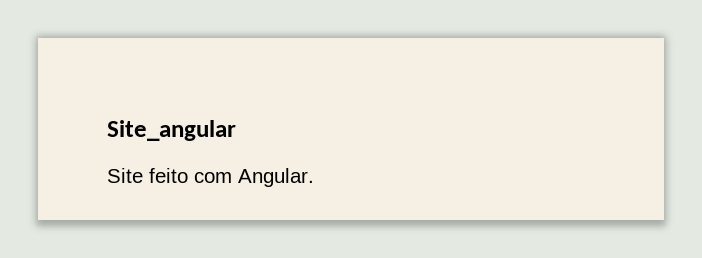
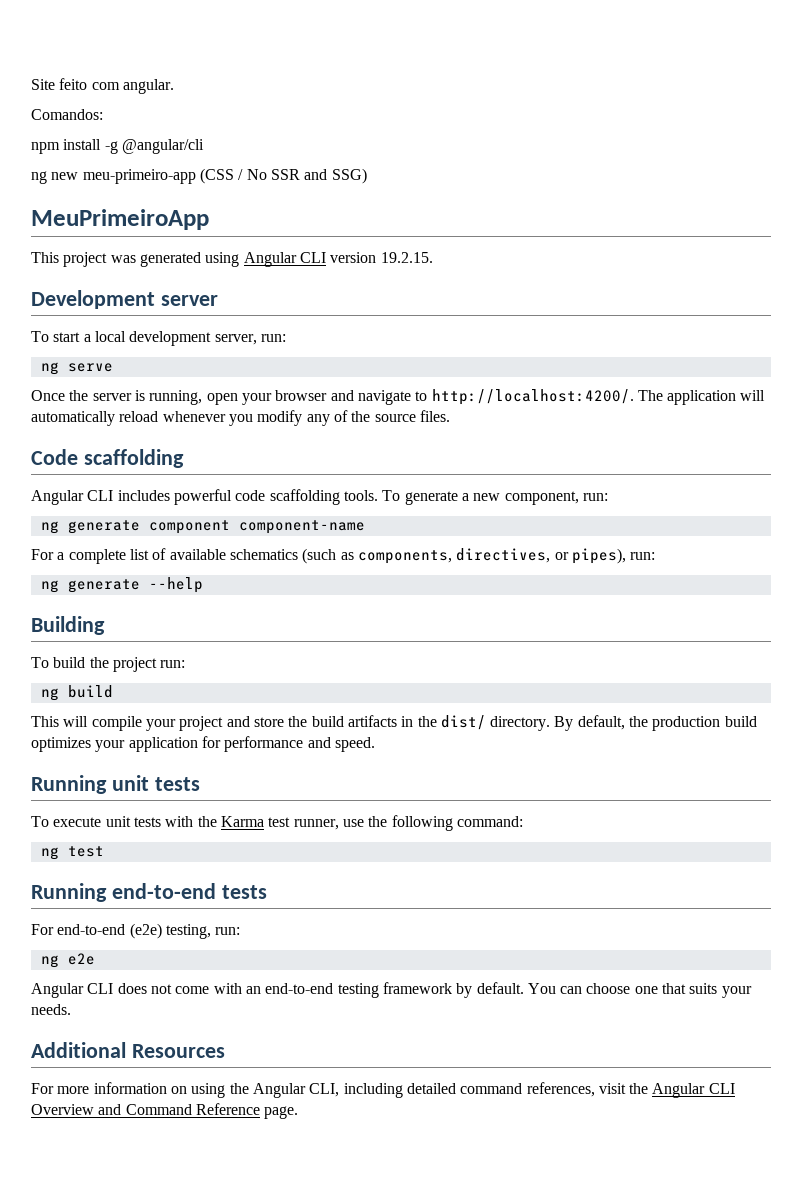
[107,120,236,141] Site_angular // -> (31, 84) none
[238,168,314,187] Angular. -> [122,79,174,94] [31,109,103,120] [31,139,204,154] [31,168,367,184] [31,209,209,230] [31,252,433,267] [31,290,218,309] [31,331,286,346] [40,362,113,375] [31,389,766,405] [31,410,450,426] [31,449,184,468] [31,489,608,505] [40,520,365,534] [31,548,656,564] [40,577,203,593] [31,616,105,635] [31,657,186,672] [40,685,113,701] [31,715,757,731] [31,736,375,752] [31,775,200,794] [31,815,523,831] [40,846,104,860] [31,883,267,902] [31,923,241,939] [40,953,95,968] [31,982,752,998] [31,1004,71,1015] [31,1042,225,1058] [31,1082,735,1098] [31,1103,299,1119] angular. // Comandos: // npm install -g @angular/cli // ng new meu-primeiro-app (CSS / No SSR and SSG) // MeuPrimeiroApp // This project was generated using Angular CLI version 19.2.15. // Development server // To start a local development server, run: // ng serve // Once the server is running, open your browser and navigate to http://localhost:4200/. The application will automatically reload whenever you modify any of the source files. // Code scaffolding // Angular CLI includes powerful code scaffolding tools. To generate a new component, run: // ng generate component component-name // For a complete list of available schematics (such as components, directives, or pipes), run: // ng generate --help // Building // To build the project run: // ng build // This will compile your project and store the build artifacts in the dist/ directory. By default, the production build optimizes your application for performance and speed. // Running unit tests // To execute unit tests with the Karma test runner, use the following command: // ng test // Running end-to-end tests // For end-to-end (e2e) testing, run: // ng e2e // Angular CLI does not come with an end-to-end testing framework by default. You can choose one that suits your needs. // Additional Resources // For more information on using the Angular CLI, including detailed command references, visit the Angular CLI Overview and Command Reference page.

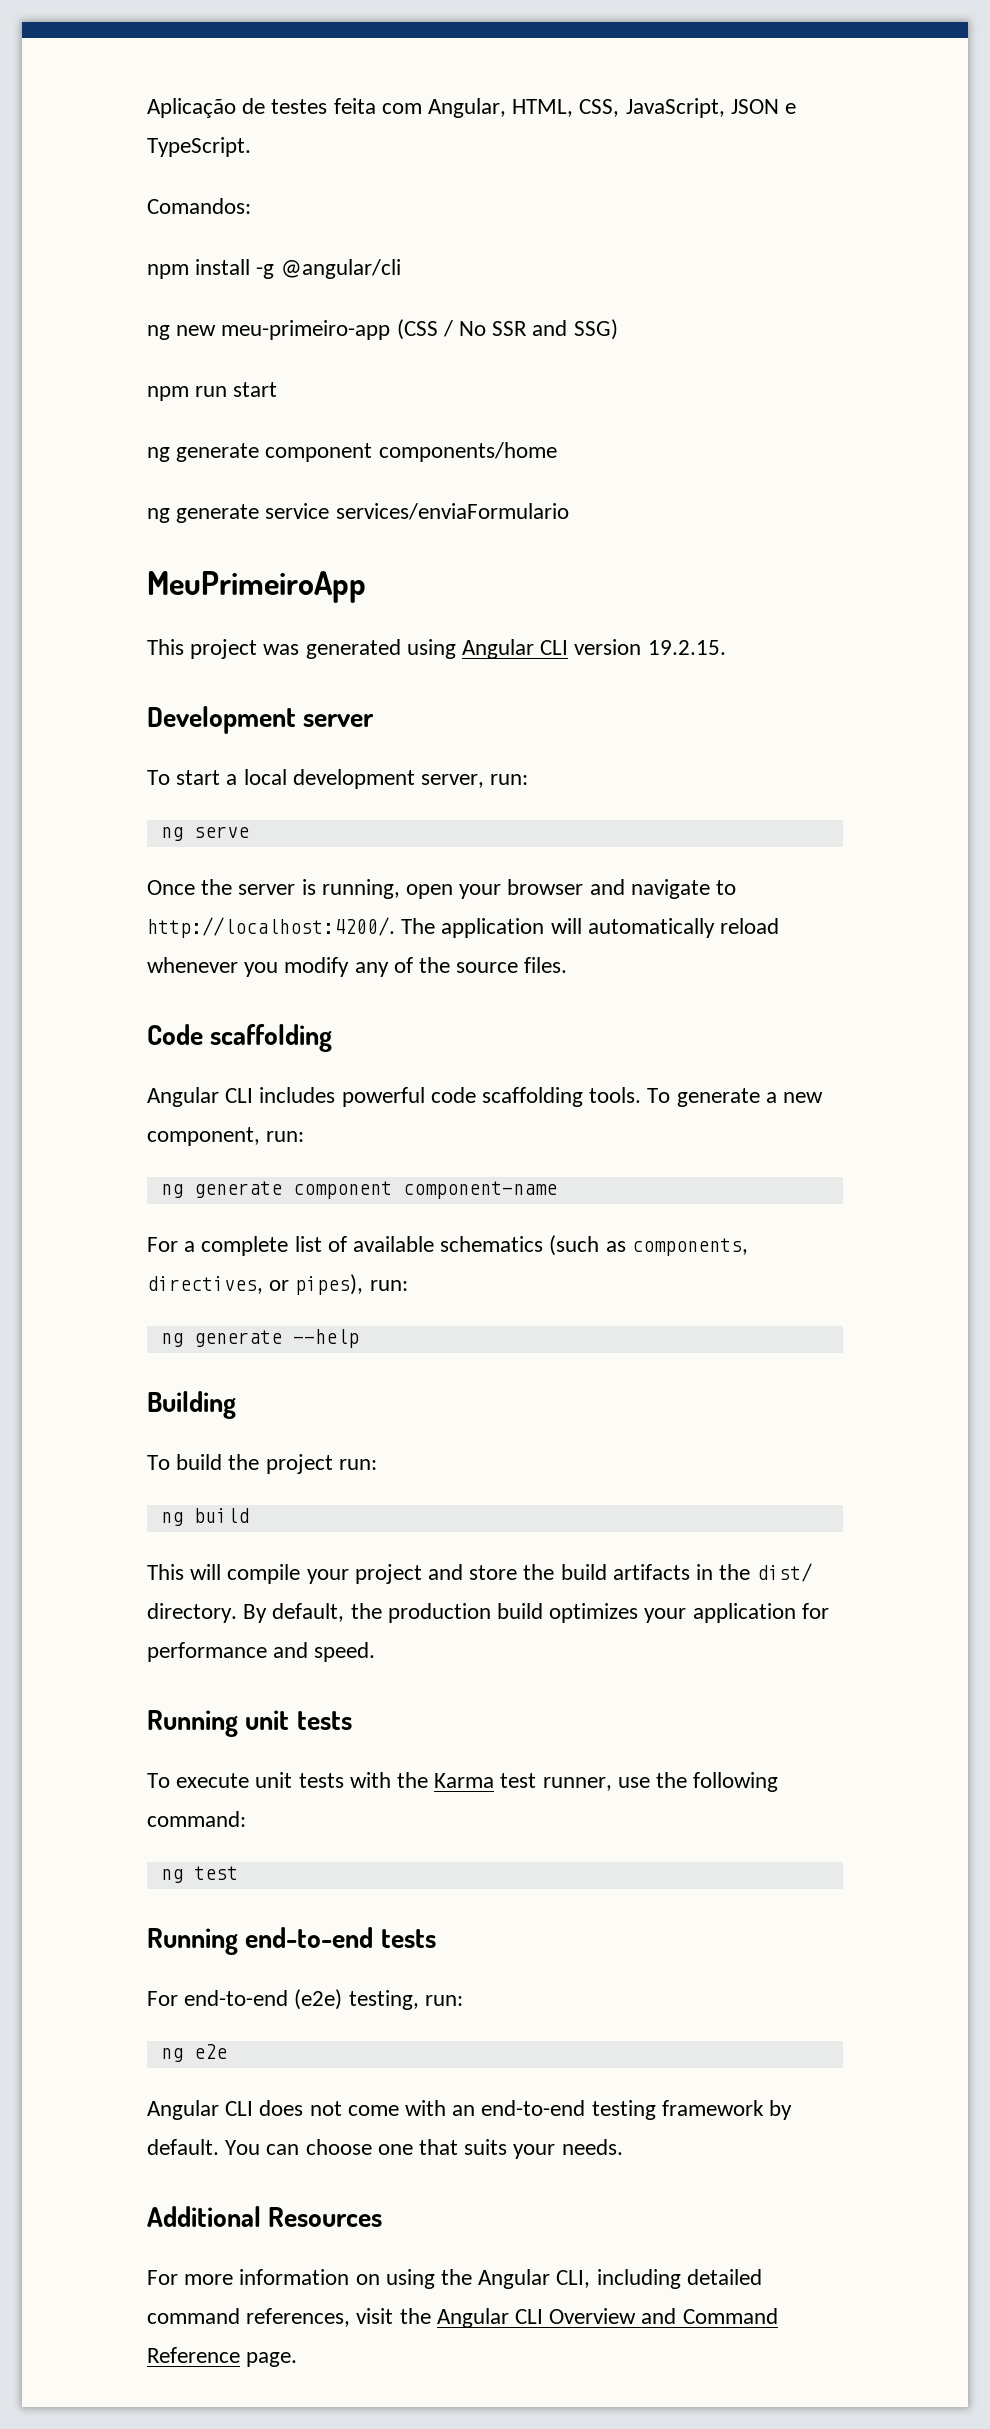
[31,78,174,94] Site feito com angular. -> [147,98,797,118] [147,137,251,157] Aplicação de testes feita com Angular, HTML, CSS, JavaScript, JSON e TypeScript.
(367, 176) none -> [147,382,278,401] [147,442,557,462] [147,503,569,523] // npm run start // ng generate component components/home // ng generate service services/enviaFormulario

